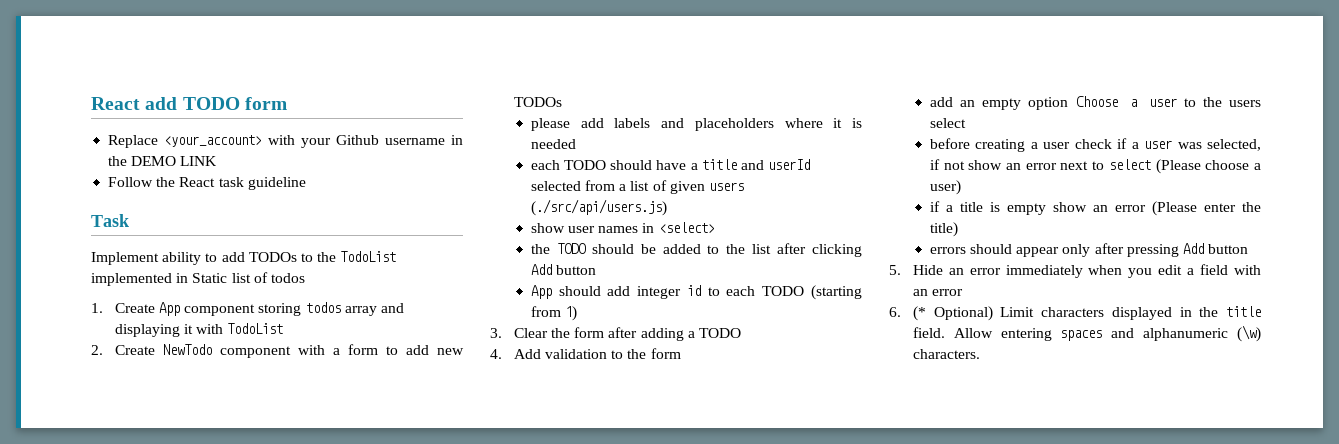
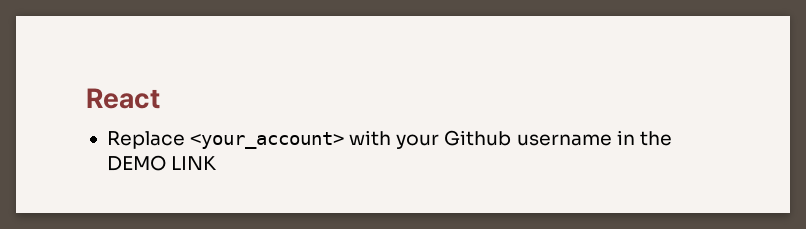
[91,97,287,110] React add TODO form -> [86,88,160,109] React
[108,177,306,190] [91,214,129,227] [91,251,397,265] [91,272,305,286] [91,302,404,316] [114,323,284,337] [91,344,464,358] [513,97,562,107] [530,118,862,131] [530,139,576,149] [530,159,811,170] [530,180,745,194] [530,199,667,216] [530,222,715,233] [530,243,862,257] [530,264,597,275] [530,285,862,300] [530,306,578,321] [490,327,741,341] [490,348,681,359] [929,96,1261,110] [929,118,966,128] [929,138,1261,152] [929,159,1261,174] [929,180,961,195] [929,201,1261,216] [929,222,958,237] [929,243,1249,257] [889,264,1261,278] [912,289,964,296] [889,306,1261,321] [912,325,1261,342] [912,349,980,359] // Follow the React task guideline // Task // Implement ability to add TODOs to the TodoList implemented in Static list of todos // 1. Create App component storing todos array and displaying it with TodoList // 2. Create NewTodo component with a form to add new TODOs // please add labels and placeholders where it is needed // each TODO should have a title and userId selected from a list of given users (./src/api/users.js) // show user names in <select> // the TODO should be added to the list after clicking Add button // App should add integer id to each TODO (starting from 1) // 3. Clear the form after adding a TODO // 4. Add validation to the form // add an empty option Choose a user to the users select // before creating a user check if a user was selected, if not show an error next to select (Please choose a user) // if a title is empty show an error (Please enter the title) // errors should appear only after pressing Add button // 5. Hide an error immediately when you edit a field with an error // 6. (* Optional) Limit characters displayed in the title field. Allow entering spaces and alphanumeric (\w) characters. -> (218, 163) none

